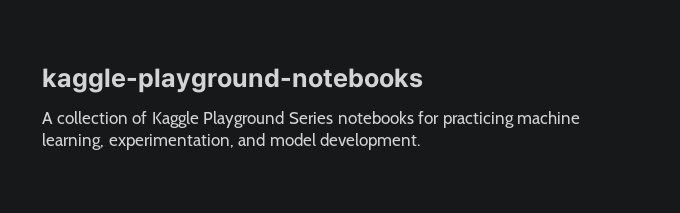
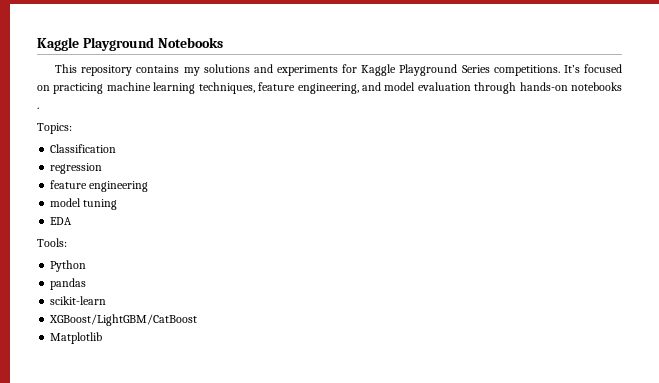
[42,68,423,93] [42,111,581,128] [42,133,421,150] kaggle-playground-notebooks // A collection of Kaggle Playground Series notebooks for practicing machine learning, experimentation, and model development. -> [37,37,223,51] [55,64,623,76] [37,82,623,94] [37,107,39,109] [37,123,72,134] [50,144,117,153] [50,163,103,174] [50,180,149,192] [50,198,118,210] [50,217,73,225] [37,238,67,247] [50,260,87,272] [50,278,87,290] [50,296,107,305] [49,314,198,326] [50,332,103,344] Kaggle Playground Notebooks // This repository contains my solutions and experiments for Kaggle Playground Series competitions. It’s focused on practicing machine learning techniques, feature engineering, and model evaluation through hands-on notebooks . // Topics: // Classification // regression // feature engineering // model tuning // EDA // Tools: // Python // pandas // scikit-learn // XGBoost/LightGBM/CatBoost // Matplotlib

